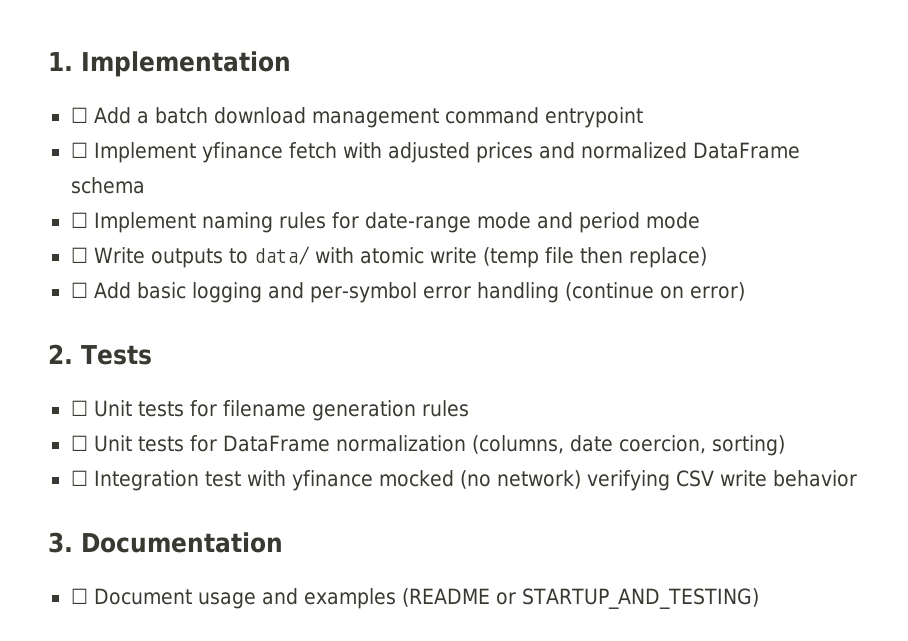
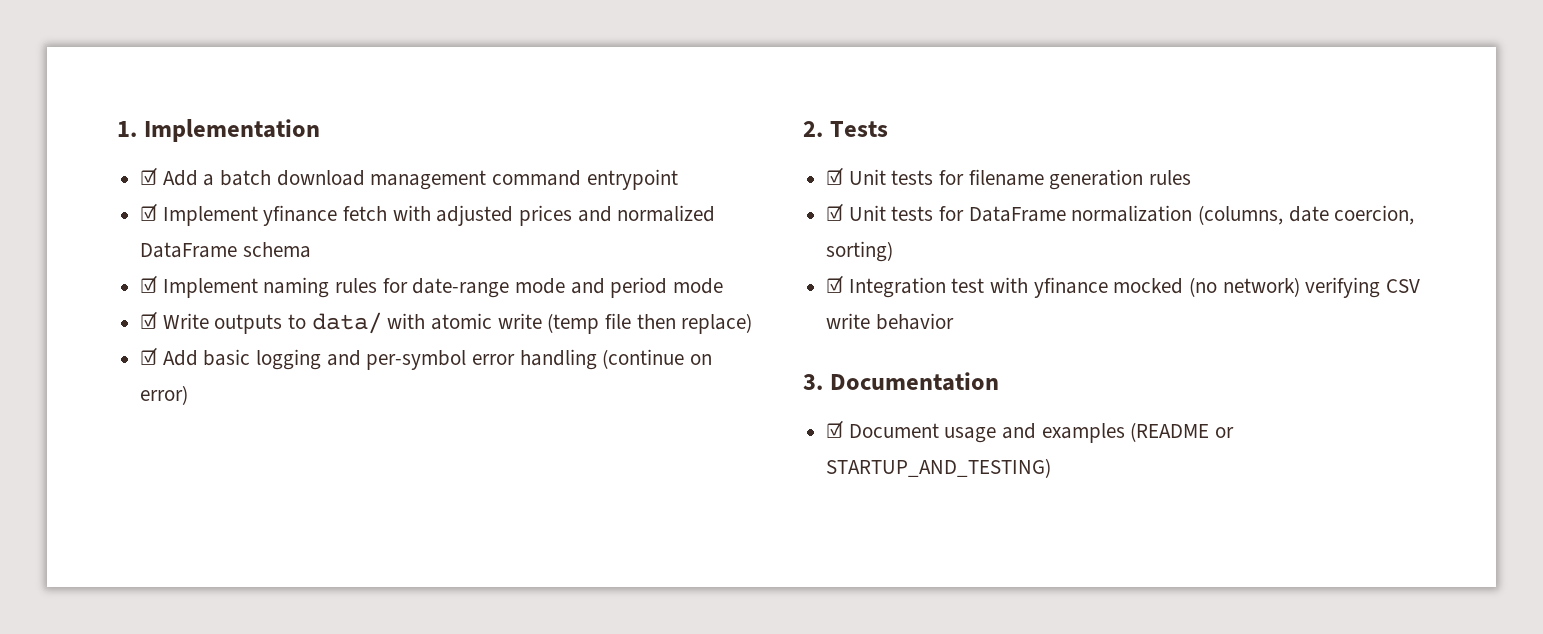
[70,107,88,123] ☐ -> [140,167,158,185] ☑
[70,142,88,158] ☐ -> [140,203,158,221] ☑
[70,212,88,228] ☐ -> [140,275,158,293] ☑
[70,247,88,263] ☐ -> [140,311,158,329] ☑
[70,282,88,298] ☐ -> [140,347,158,365] ☑
[70,400,88,416] ☐ -> [826,167,844,185] ☑
[70,435,88,451] ☐ -> [826,203,844,221] ☑
[70,470,88,486] ☐ -> [826,275,844,293] ☑
[70,588,88,604] ☐ -> [826,420,844,438] ☑

